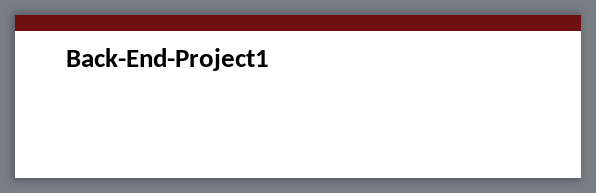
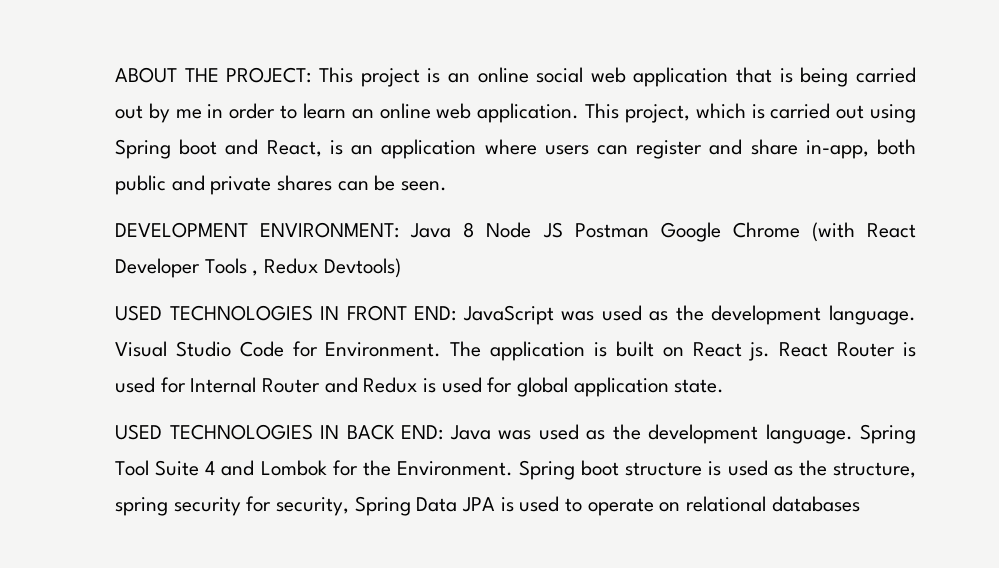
[66,48,269,71] Back-End-Project1 -> [115,67,916,87] [115,103,917,123] [115,139,916,159] [115,175,448,195] [115,222,917,242] [115,258,401,278] [115,305,916,325] [115,341,917,361] [115,377,725,397] [115,424,916,444] [115,460,916,480] [115,496,860,516] ABOUT THE PROJECT: This project is an online social web application that is being carried out by me in order to learn an online web application. This project, which is carried out using Spring boot and React, is an application where users can register and share in-app, both public and private shares can be seen. // DEVELOPMENT ENVIRONMENT: Java 8 Node JS Postman Google Chrome (with React Developer Tools , Redux Devtools) // USED TECHNOLOGIES IN FRONT END: JavaScript was used as the development language. Visual Studio Code for Environment. The application is built on React js. React Router is used for Internal Router and Redux is used for global application state. // USED TECHNOLOGIES IN BACK END: Java was used as the development language. Spring Tool Suite 4 and Lombok for the Environment. Spring boot structure is used as the structure, spring security for security, Spring Data JPA is used to operate on relational databases

